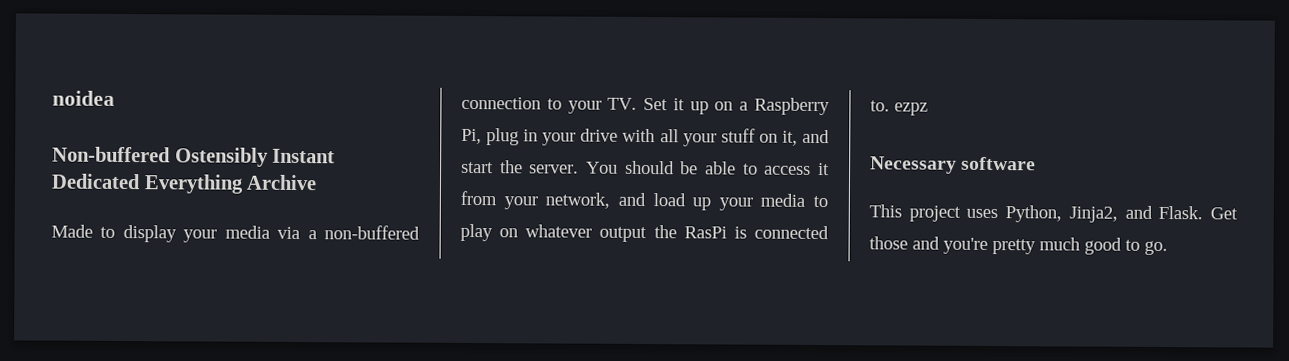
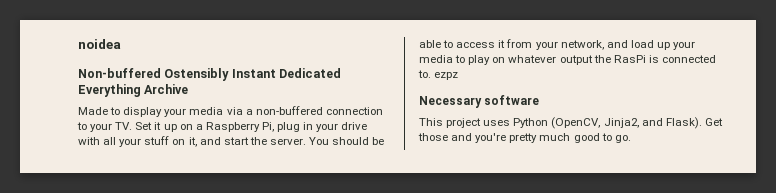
[1005,205,1063,223] Python, -> [513,117,601,129] Python (OpenCV,
[1158,205,1204,220] Flask. -> [665,117,702,129] Flask).

